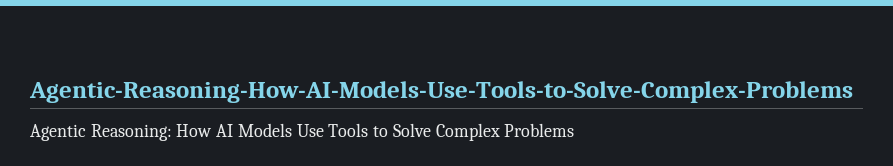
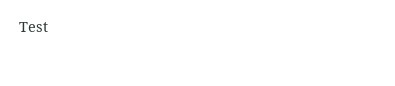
[29,81,853,103] [30,123,575,141] Agentic-Reasoning-How-AI-Models-Use-Tools-to-Solve-Complex-Problems // Agentic Reasoning: How AI Models Use Tools to Solve Complex Problems -> [19,22,48,32] Test

